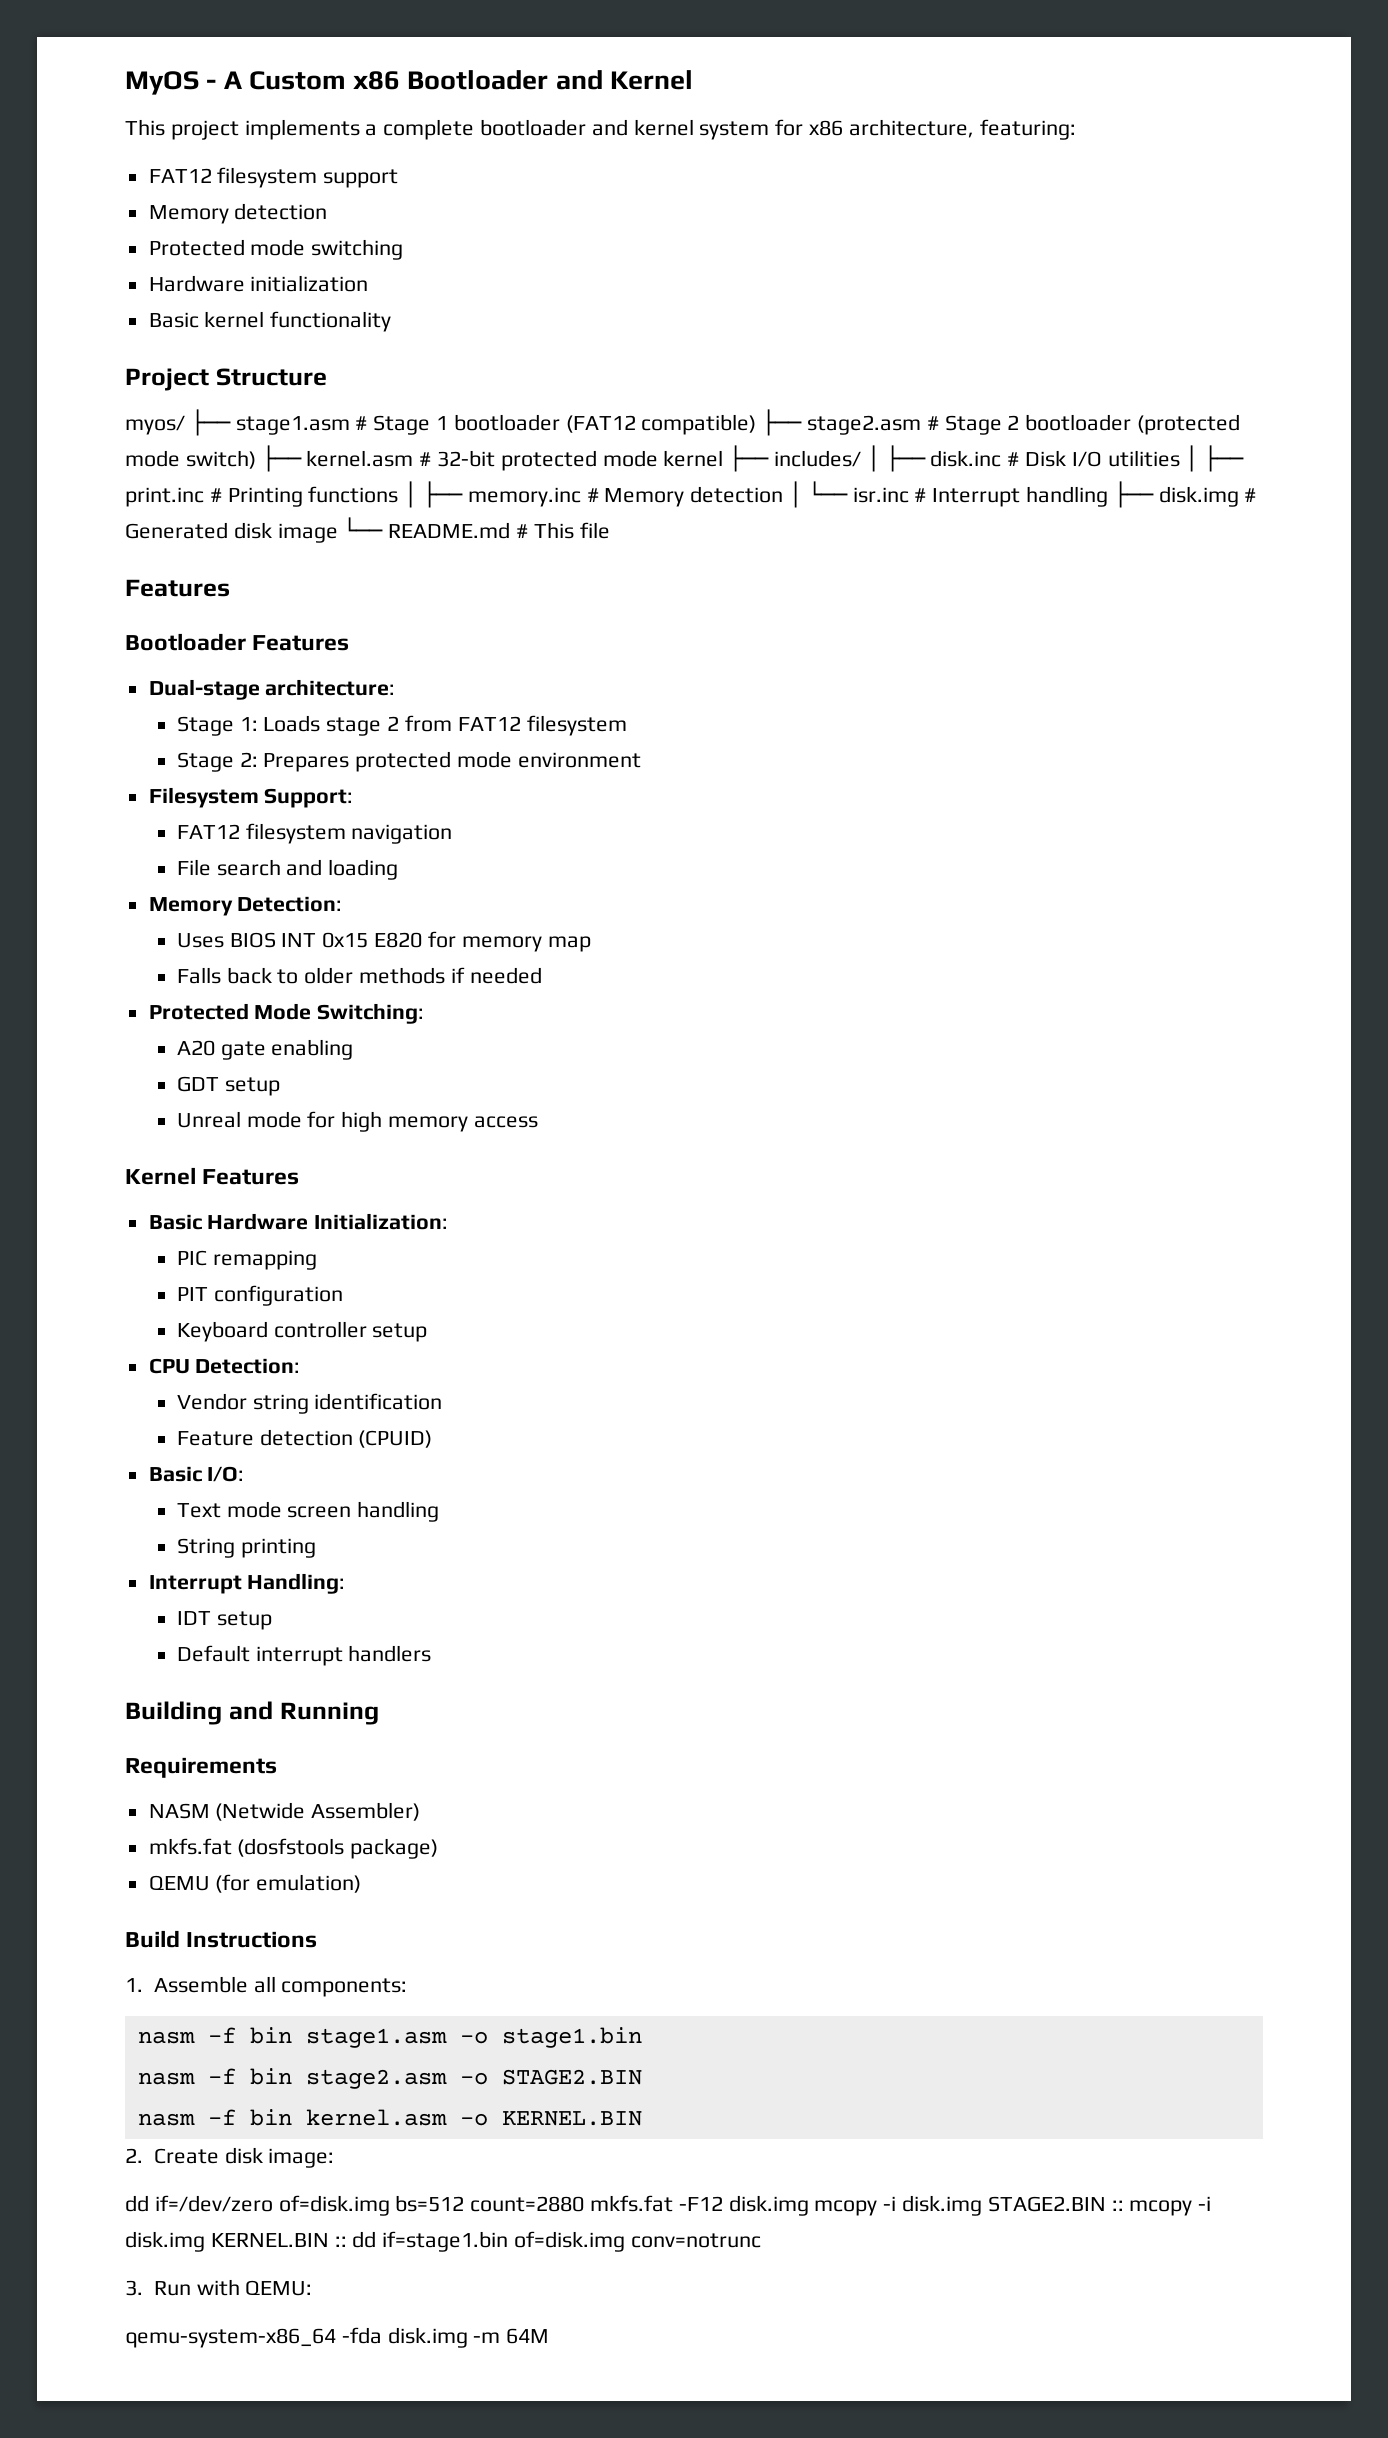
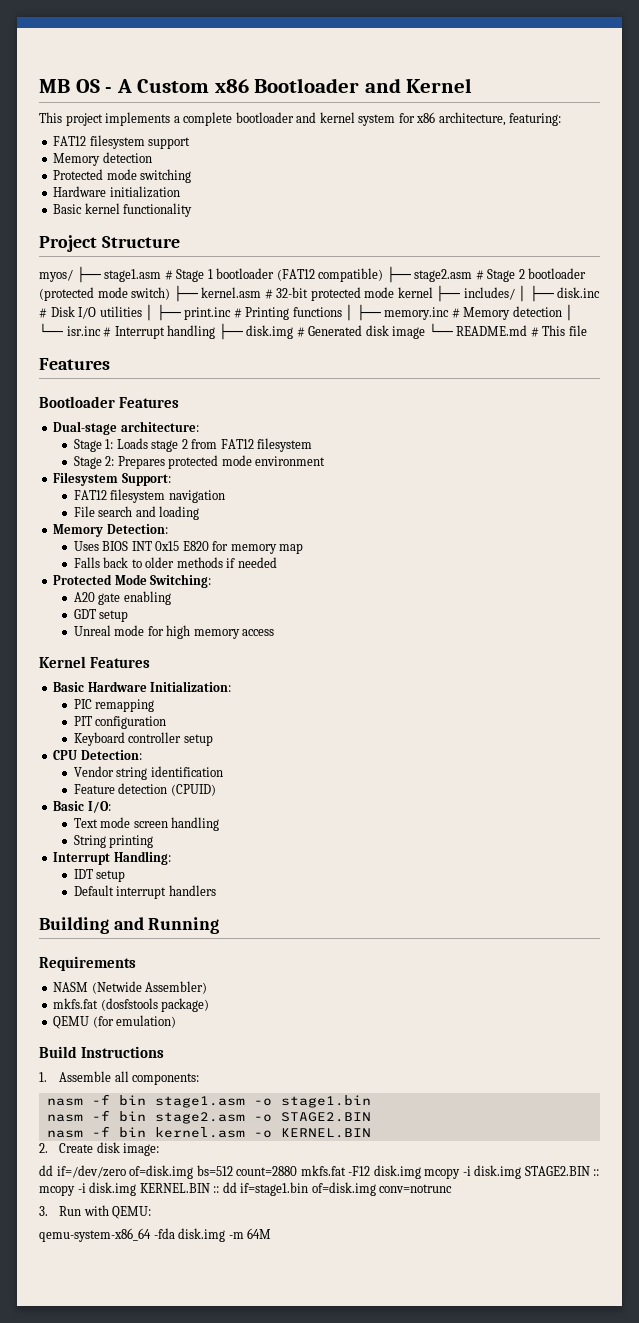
[125,71,199,95] MyOS -> [39,79,100,93] MB OS

